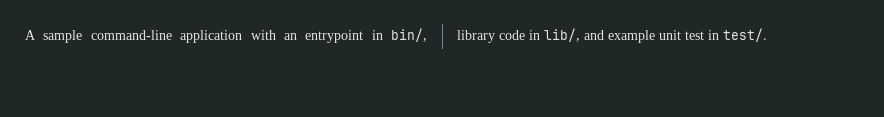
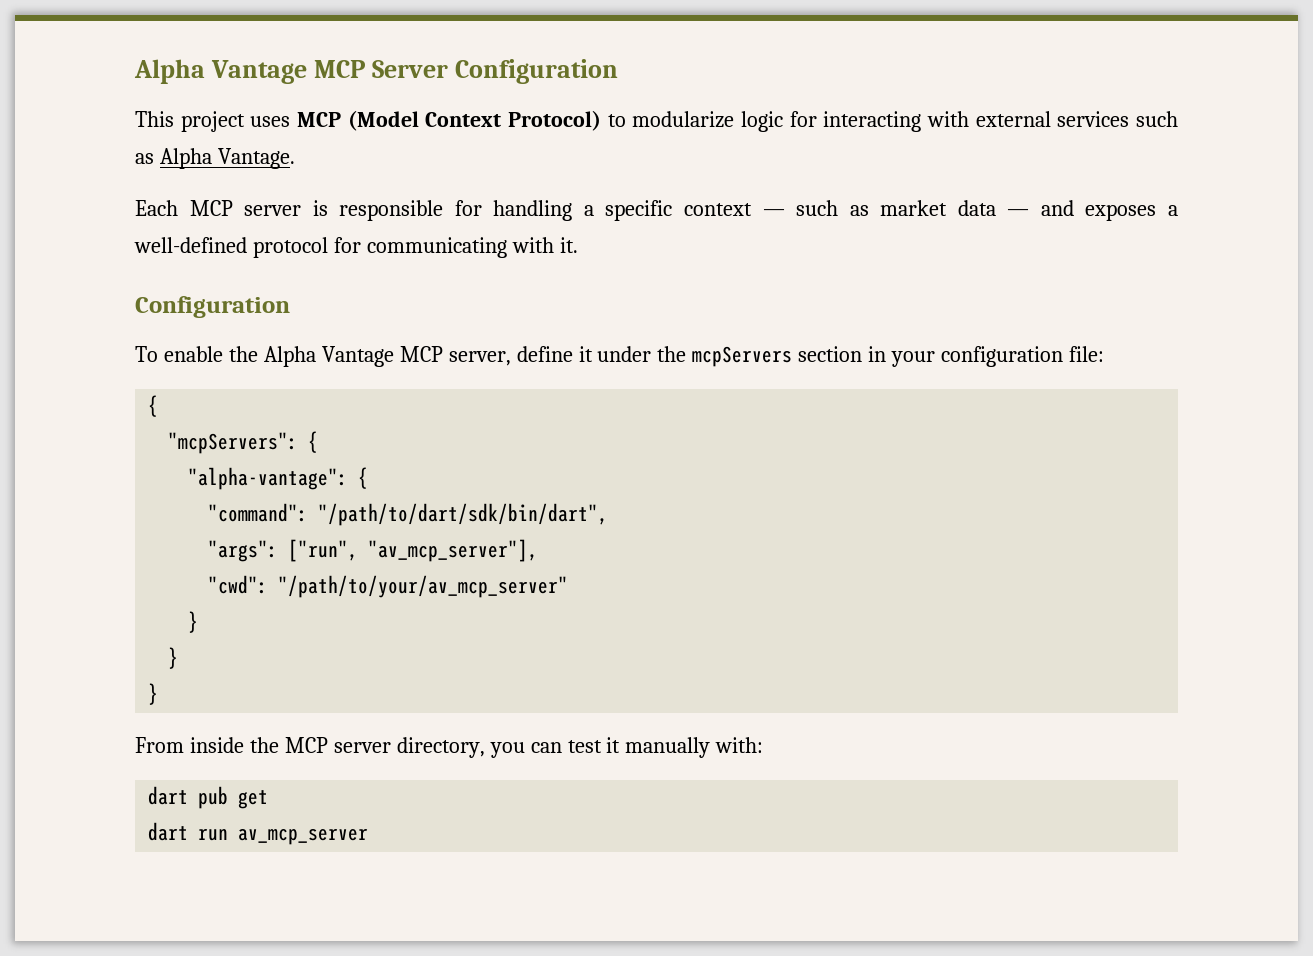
[25,28,767,43] A sample command-line application with an entrypoint in bin/, library code in lib/, and example unit test in test/. -> [134,59,618,84] [135,110,1178,132] [135,148,295,169] [135,200,1178,221] [134,237,578,258] [135,296,290,318] [135,346,1105,367] [148,395,159,417] [168,431,319,454] [188,467,369,490] [208,503,609,526] [208,539,539,562] [208,575,569,598] [188,611,199,633] [168,647,179,669] [148,683,159,705] [135,737,764,758] [148,786,269,809] [148,822,369,845] Alpha Vantage MCP Server Configuration // This project uses MCP (Model Context Protocol) to modularize logic for interacting with external services such as Alpha Vantage. // Each MCP server is responsible for handling a specific context — such as market data — and exposes a well-defined protocol for communicating with it. // Configuration // To enable the Alpha Vantage MCP server, define it under the mcpServers section in your configuration file: // { // "mcpServers": { // "alpha-vantage": { // "command": "/path/to/dart/sdk/bin/dart", // "args": ["run", "av_mcp_server"], // "cwd": "/path/to/your/av_mcp_server" // } // } // } // From inside the MCP server directory, you can test it manually with: // dart pub get // dart run av_mcp_server

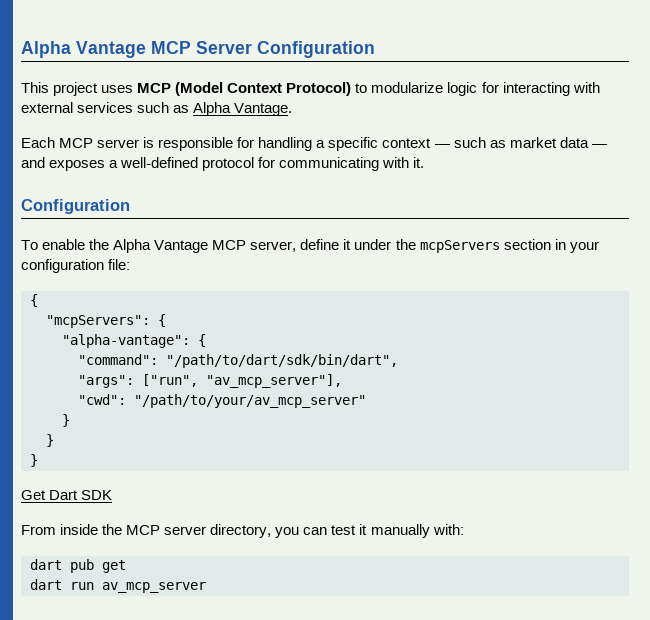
(159, 694) none -> [21,490,113,500] // Get Dart SDK

